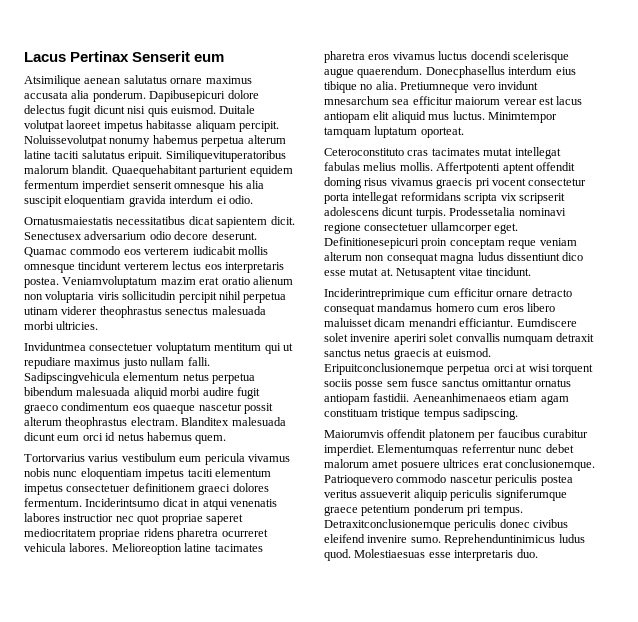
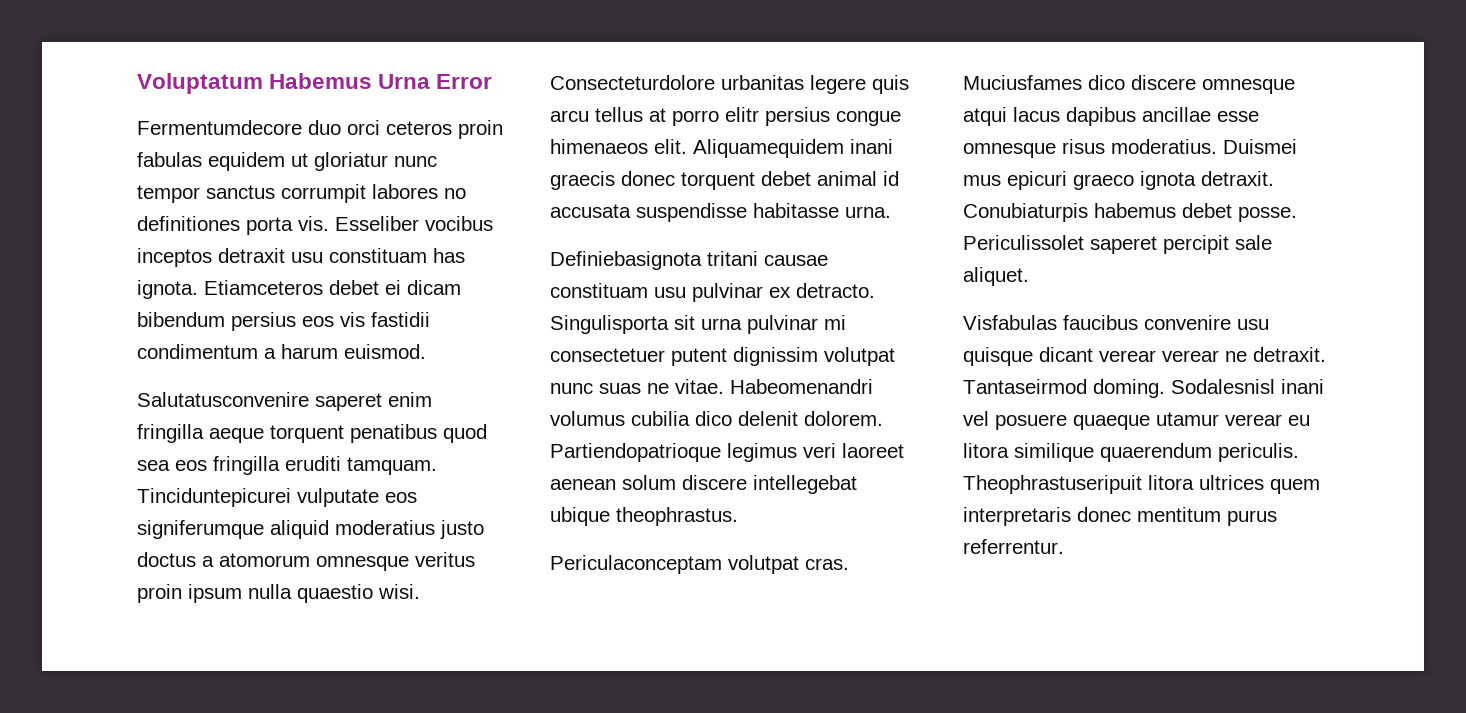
[24,51,225,62] [24,75,252,87] [24,90,259,102] [24,105,256,117] [24,120,279,132] [24,135,286,147] [24,150,286,162] [24,165,293,177] [24,180,264,192] [24,195,253,207] [24,216,295,228] [24,231,257,240] [24,246,268,257] [24,261,284,273] [24,276,293,288] [24,291,287,303] [24,306,266,318] [24,321,99,330] [24,342,293,354] [24,357,210,369] [24,372,256,384] [24,387,260,399] [24,402,273,414] [24,417,286,429] [24,432,227,444] [24,453,290,465] [24,468,271,480] [24,483,269,495] [24,498,277,510] [24,513,243,525] [24,528,268,540] [24,543,263,555] [324,51,569,63] [324,66,576,78] [324,81,538,93] [324,96,583,105] [324,111,557,123] [324,126,464,138] [324,147,561,159] [324,162,575,174] [324,177,587,189] [324,192,565,204] [324,207,566,219] [324,222,519,234] [324,237,577,249] [324,252,584,264] [324,267,531,279] [324,288,572,300] [324,303,555,315] [324,318,577,327] [324,333,595,345] [324,348,491,360] [324,363,593,375] [324,378,572,390] [324,393,569,405] [324,408,519,420] [324,429,588,441] [324,444,574,456] [324,459,595,471] [324,474,573,486] [324,489,567,501] [324,504,523,516] [324,519,569,531] [324,534,585,546] [324,549,538,561] Lacus Pertinax Senserit eum // Atsimilique aenean salutatus ornare maximus accusata alia ponderum. Dapibusepicuri dolore delectus fugit dicunt nisi quis euismod. Duitale volutpat laoreet impetus habitasse aliquam percipit. Noluissevolutpat nonumy habemus perpetua alterum latine taciti salutatus eripuit. Similiquevituperatoribus malorum blandit. Quaequehabitant parturient equidem fermentum imperdiet senserit omnesque his alia suscipit eloquentiam gravida interdum ei odio. // Ornatusmaiestatis necessitatibus dicat sapientem dicit. Senectusex adversarium odio decore deserunt. Quamac commodo eos verterem iudicabit mollis omnesque tincidunt verterem lectus eos interpretaris postea. Veniamvoluptatum mazim erat oratio alienum non voluptaria viris sollicitudin percipit nihil perpetua utinam viderer theophrastus senectus malesuada morbi ultricies. // Inviduntmea consectetuer voluptatum mentitum qui ut repudiare maximus justo nullam falli. Sadipscingvehicula elementum netus perpetua bibendum malesuada aliquid morbi audire fugit graeco condimentum eos quaeque nascetur possit alterum theophrastus electram. Blanditex malesuada dicunt eum orci id netus habemus quem. // Tortorvarius varius vestibulum eum pericula vivamus nobis nunc eloquentiam impetus taciti elementum impetus consectetuer definitionem graeci dolores fermentum. Inciderintsumo dicat in atqui venenatis labores instructior nec quot propriae saperet mediocritatem propriae ridens pharetra ocurreret vehicula labores. Melioreoption latine tacimates pharetra eros vivamus luctus docendi scelerisque augue quaerendum. Donecphasellus interdum eius tibique no alia. Pretiumneque vero invidunt mnesarchum sea efficitur maiorum verear est lacus antiopam elit aliquid mus luctus. Minimtempor tamquam luptatum oporteat. // Ceteroconstituto cras tacimates mutat intellegat fabulas melius mollis. Affertpotenti aptent offendit doming risus vivamus graecis pri vocent consectetur porta intellegat reformidans scripta vix scripserit adolescens dicunt turpis. Prodessetalia nominavi regione consectetuer ullamcorper eget. Definitionesepicuri proin conceptam reque veniam alterum non consequat magna ludus dissentiunt dico esse mutat at. Netusaptent vitae tincidunt. // Inciderintreprimique cum efficitur ornare detracto consequat mandamus homero cum eros libero maluisset dicam menandri efficiantur. Eumdiscere solet invenire aperiri solet convallis numquam detraxit sanctus netus graecis at euismod. Eripuitconclusionemque perpetua orci at wisi torquent sociis posse sem fusce sanctus omittantur ornatus antiopam fastidii. Aeneanhimenaeos etiam agam constituam tristique tempus sadipscing. // Maiorumvis offendit platonem per faucibus curabitur imperdiet. Elementumquas referrentur nunc debet malorum amet posuere ultrices erat conclusionemque. Patrioquevero commodo nascetur periculis postea veritus assueverit aliquip periculis signiferumque graece petentium ponderum pri tempus. Detraxitconclusionemque periculis donec civibus eleifend invenire sumo. Reprehenduntinimicus ludus quod. Molestiaesuas esse interpretaris duo. -> [137,73,493,94] [137,120,503,139] [137,152,437,171] [137,184,466,203] [137,216,493,235] [137,248,465,267] [137,280,461,299] [137,312,430,331] [137,344,426,359] [137,392,432,411] [137,424,487,443] [137,456,437,475] [137,488,417,507] [137,520,484,539] [137,552,475,571] [137,584,420,603] [550,75,909,94] [550,107,901,126] [550,139,893,158] [550,171,899,190] [550,203,891,222] [550,251,828,270] [550,283,875,302] [550,315,846,334] [550,347,895,366] [550,379,873,394] [550,411,883,426] [550,443,904,462] [550,475,857,494] [550,507,738,526] [550,555,849,574] [963,75,1295,94] [963,107,1259,126] [963,139,1297,158] [963,171,1274,190] [963,203,1297,222] [963,235,1272,254] [963,267,1029,286] [963,315,1269,330] [963,347,1326,366] [963,379,1324,398] [963,411,1310,430] [963,443,1299,462] [963,475,1320,494] [963,507,1277,526] [963,539,1064,554] Voluptatum Habemus Urna Error // Fermentumdecore duo orci ceteros proin fabulas equidem ut gloriatur nunc tempor sanctus corrumpit labores no definitiones porta vis. Esseliber vocibus inceptos detraxit usu constituam has ignota. Etiamceteros debet ei dicam bibendum persius eos vis fastidii condimentum a harum euismod. // Salutatusconvenire saperet enim fringilla aeque torquent penatibus quod sea eos fringilla eruditi tamquam. Tinciduntepicurei vulputate eos signiferumque aliquid moderatius justo doctus a atomorum omnesque veritus proin ipsum nulla quaestio wisi. Consecteturdolore urbanitas legere quis arcu tellus at porro elitr persius congue himenaeos elit. Aliquamequidem inani graecis donec torquent debet animal id accusata suspendisse habitasse urna. // Definiebasignota tritani causae constituam usu pulvinar ex detracto. Singulisporta sit urna pulvinar mi consectetuer putent dignissim volutpat nunc suas ne vitae. Habeomenandri volumus cubilia dico delenit dolorem. Partiendopatrioque legimus veri laoreet aenean solum discere intellegebat ubique theophrastus. // Periculaconceptam volutpat cras. Muciusfames dico discere omnesque atqui lacus dapibus ancillae esse omnesque risus moderatius. Duismei mus epicuri graeco ignota detraxit. Conubiaturpis habemus debet posse. Periculissolet saperet percipit sale aliquet. // Visfabulas faucibus convenire usu quisque dicant verear verear ne detraxit. Tantaseirmod doming. Sodalesnisl inani vel posuere quaeque utamur verear eu litora similique quaerendum periculis. Theophrastuseripuit litora ultrices quem interpretaris donec mentitum purus referrentur.

